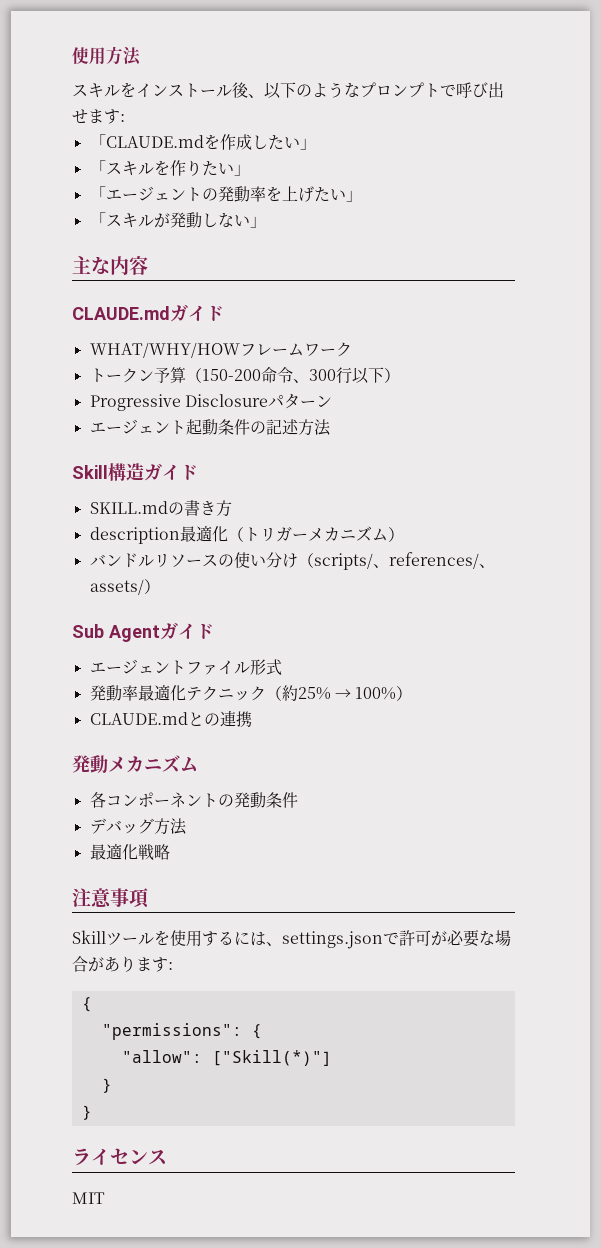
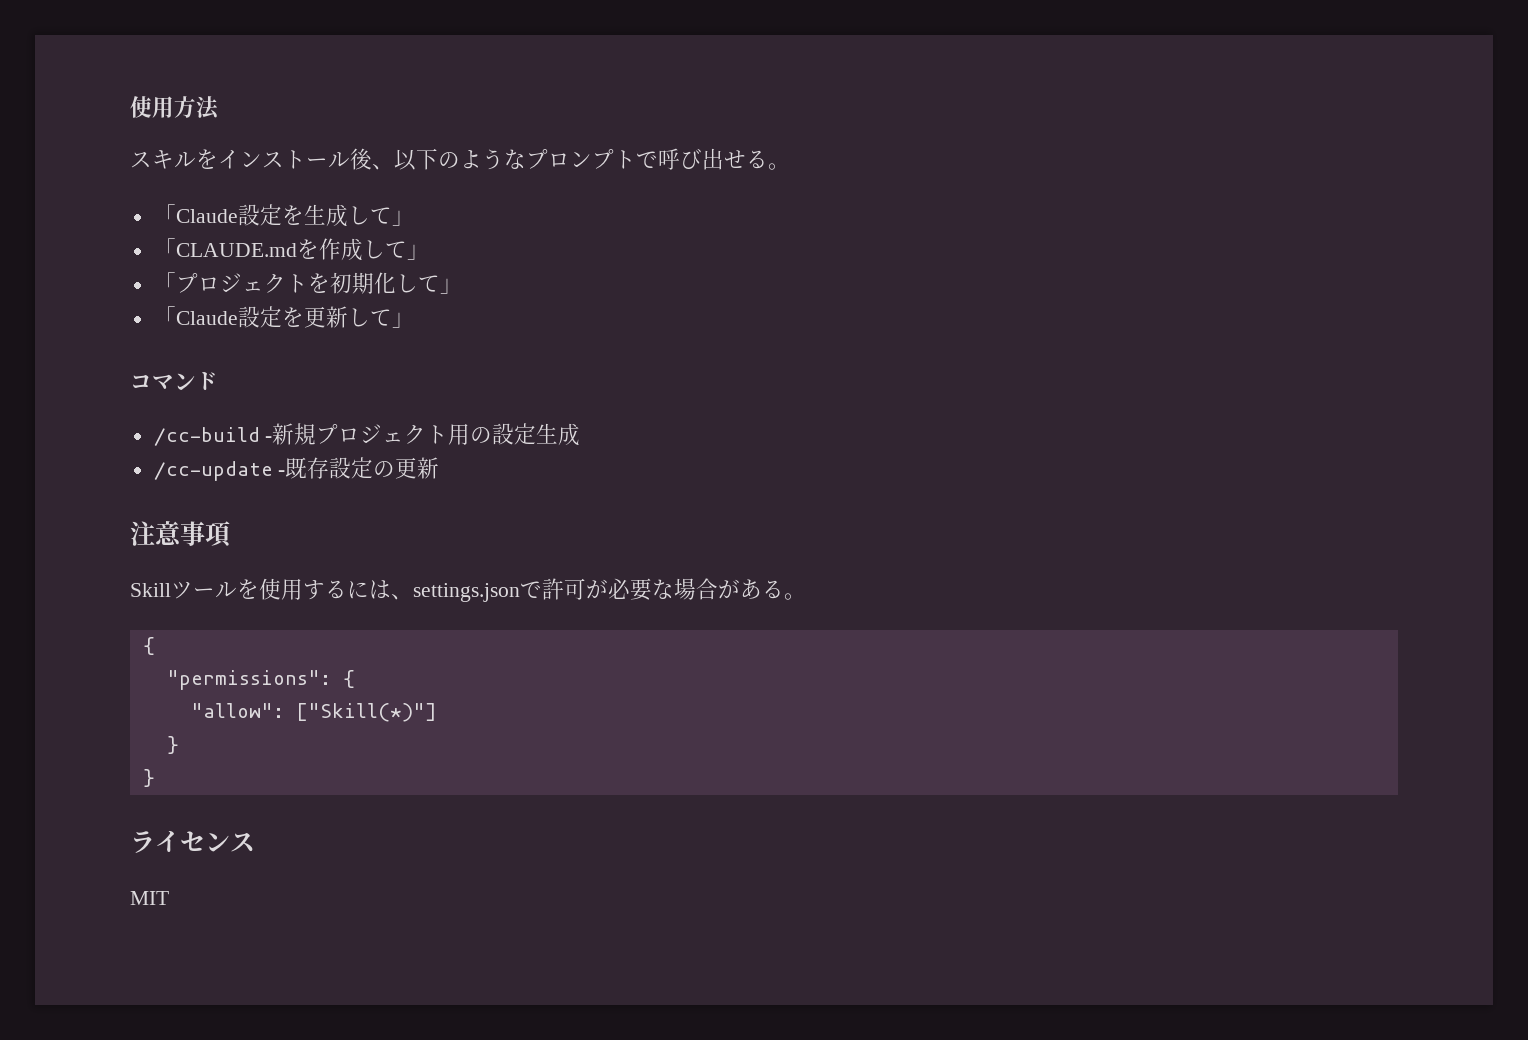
[88,109,125,124] ます: -> [746,150,790,170] [153,204,414,227] る。 // 「Claude設定を生成して」
[267,135,316,150] [89,160,250,176] [89,186,362,202] [89,212,266,228] [72,256,148,275] [72,304,224,322] [89,342,352,358] [89,367,400,384] [89,393,332,411] [89,419,331,436] [72,463,198,481] [89,500,232,517] [89,525,404,544] [89,552,495,570] [89,579,160,595] [72,622,214,642] [89,659,282,675] [89,684,413,701] [89,710,252,727] [72,755,198,774] [89,792,298,808] [89,818,187,835] [89,843,170,861] たい」 // 「スキルを作りたい」 // 「エージェントの発動率を上げたい」 // 「スキルが発動しない」 // 主な内容 // CLAUDE.mdガイド // WHAT/WHY/HOWフレームワーク // トークン予算（150-200命令、300行以下） // Progressive Disclosureパターン // エージェント起動条件の記述方法 // Skill構造ガイド // SKILL.mdの書き方 // description最適化（トリガーメカニズム） // バンドルリソースの使い分け（scripts/、references/、assets/） // Sub Agentガイド // エージェントファイル形式 // 発動率最適化テクニック（約25% → 100%） // CLAUDE.mdとの連携 // 発動メカニズム // 各コンポーネントの発動条件 // デバッグ方法 // 最適化戦略 -> [384,241,429,260] [153,272,462,294] [153,306,414,328] [130,372,218,391] [153,423,581,446] [153,457,440,481] て」 // 「プロジェクトを初期化して」 // 「Claude設定を更新して」 // コマンド // /cc-build -新規プロジェクト用の設定生成 // /cc-update -既存設定の更新
[120,956,173,972] ります: -> [762,580,806,600] る。

